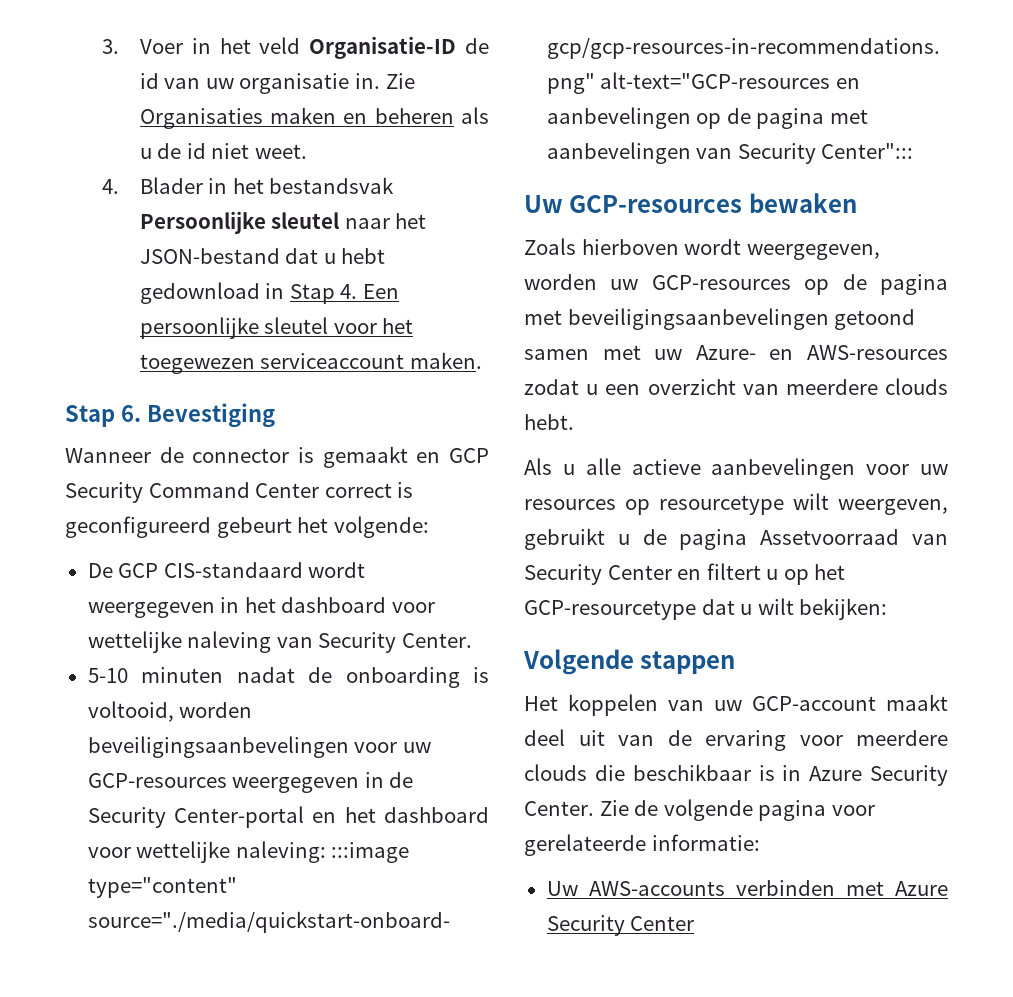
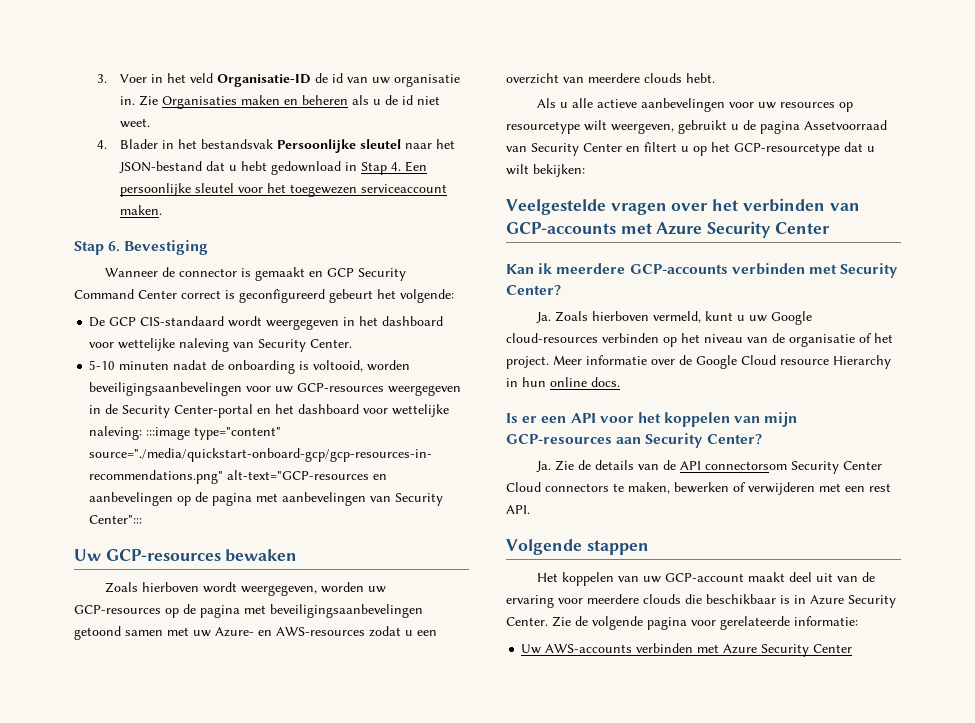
(888, 609) none -> [506,198,860,215] [506,221,830,238] [506,263,899,278] [506,285,561,296] [536,311,813,325] [506,333,893,347] [506,355,891,369] [506,377,620,387] [506,412,798,427] [506,433,762,448] [536,460,883,474] [506,482,891,495] [506,505,530,514] // Veelgestelde vragen over het verbinden van GCP-accounts met Azure Security Center // Kan ik meerdere GCP-accounts verbinden met Security Center? // Ja. Zoals hierboven vermeld, kunt u uw Google cloud-resources verbinden op het niveau van de organisatie of het project. Meer informatie over de Google Cloud resource Hierarchy in hun online docs. // Is er een API voor het koppelen van mijn GCP-resources aan Security Center? // Ja. Zie de details van de API connectorsom Security Center Cloud connectors te maken, bewerken of verwijderen met een rest API.

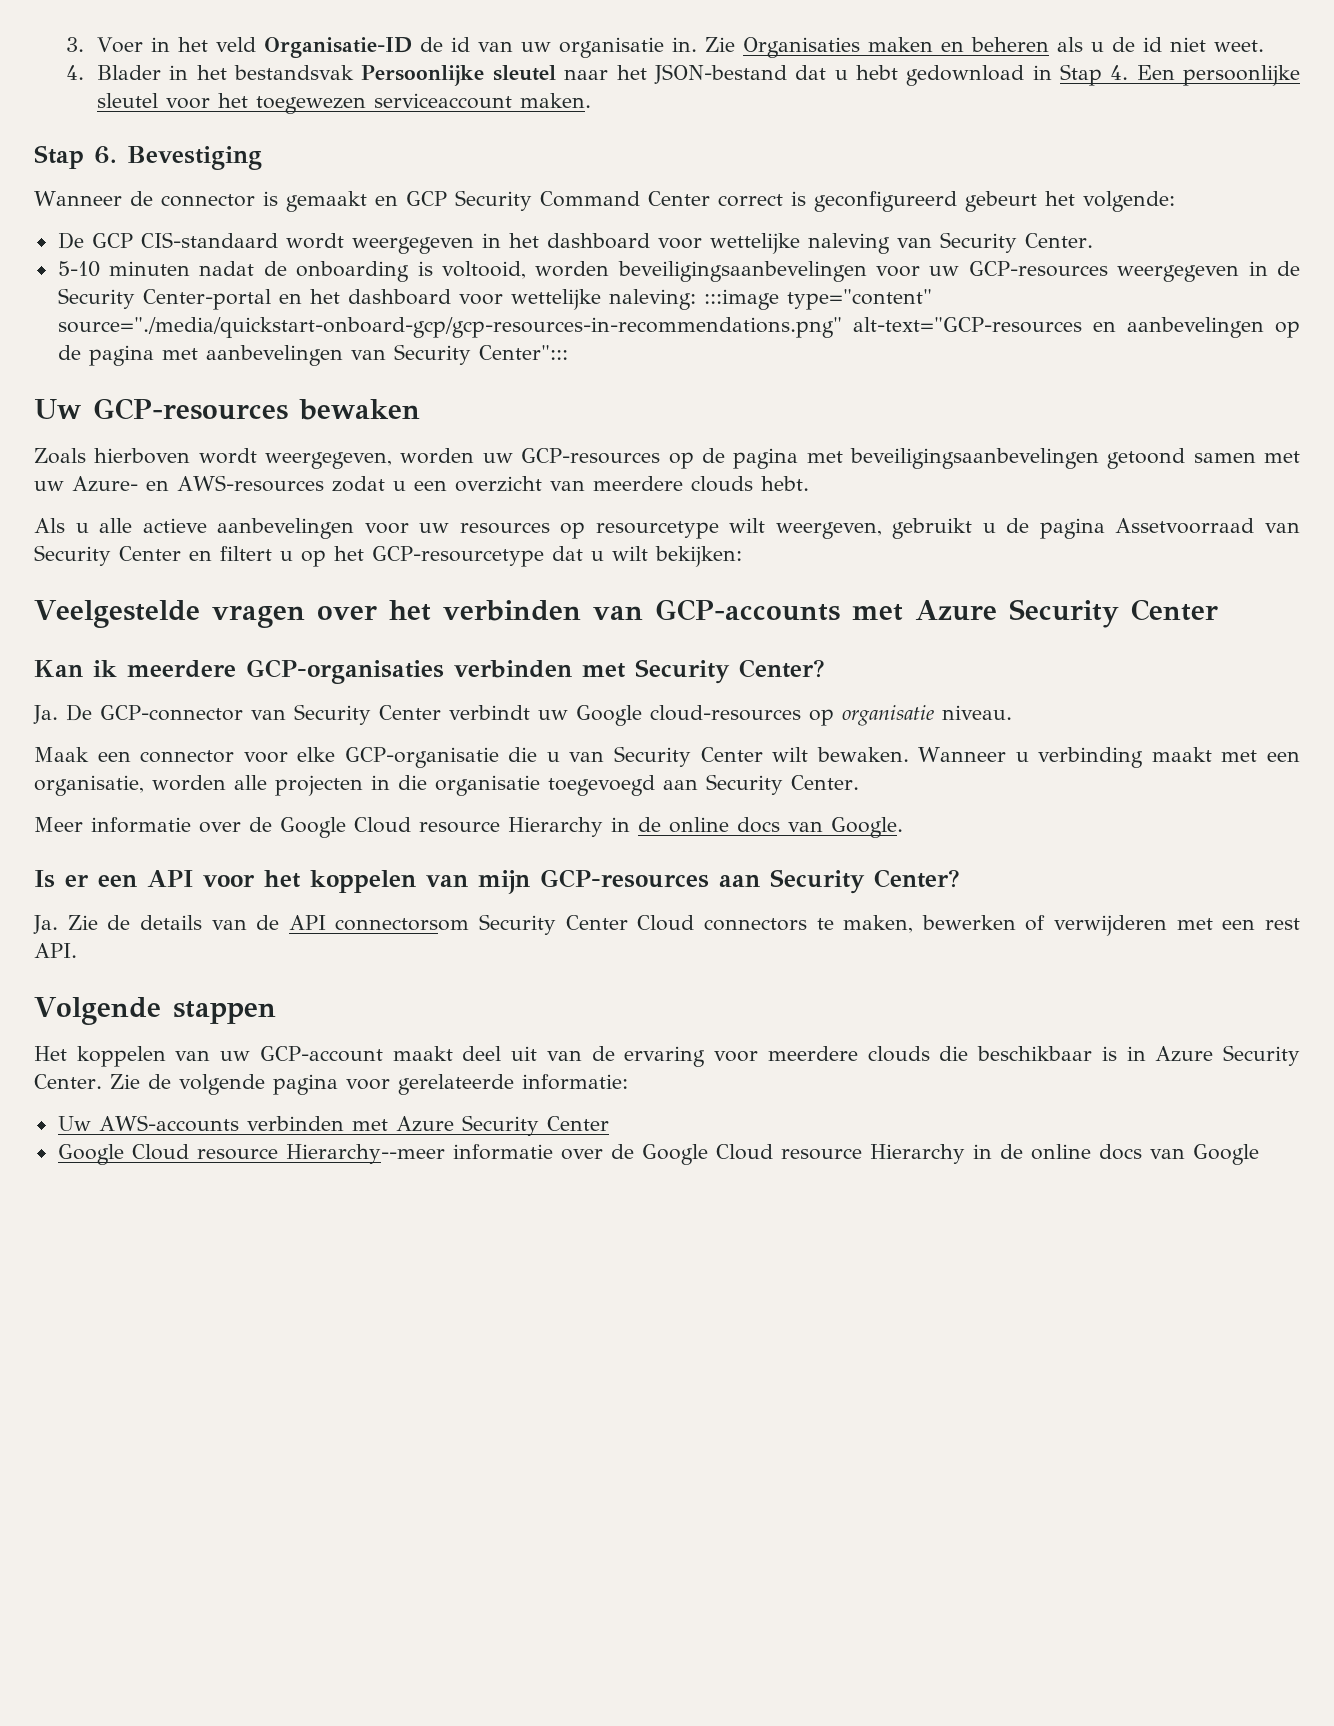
[629,264,728,274] GCP-accounts -> [246,659,444,684] GCP-organisaties
[555,311,813,325] [506,333,893,347] [506,356,549,369] Zoals hierboven vermeld, kunt u uw Google cloud-resources verbinden op het niveau van de organisatie of het project. -> [66,704,1012,726] [34,746,1300,768] [34,774,859,796] De GCP-connector van Security Center verbindt uw Google cloud-resources op organisatie niveau. // Maak een connector voor elke GCP-organisatie die u van Security Center wilt bewaken. Wanneer u verbinding maakt met een organisatie, worden alle projecten in die organisatie toegevoegd aan Security Center. //
[522,377,620,387] hun online docs. -> [638,817,903,838] de online docs van Google.
(853, 648) none -> [57,1144,1259,1165] // Google Cloud resource Hierarchy--meer informatie over de Google Cloud resource Hierarchy in de online docs van Google

